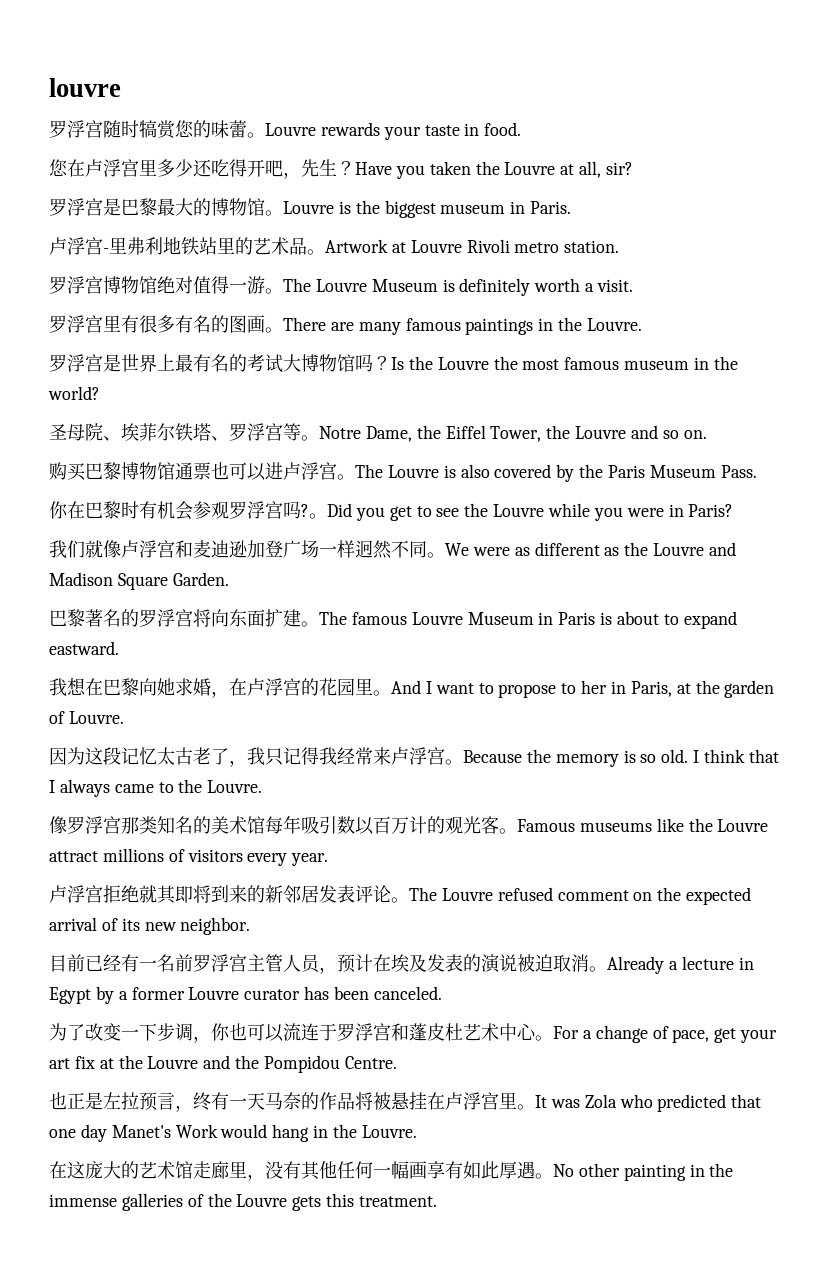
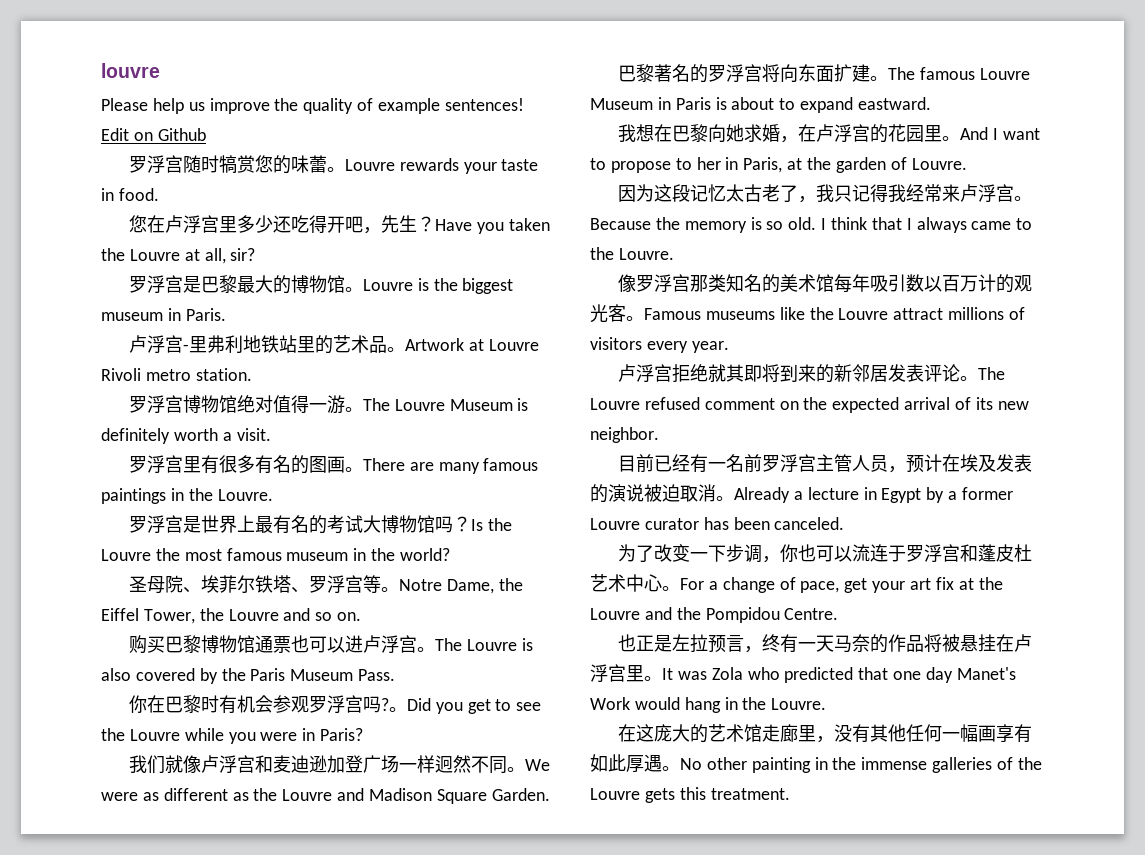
(121, 87) none -> [101,98,524,114] [101,128,206,141] // Please help us improve the quality of example sentences! Edit on Github

